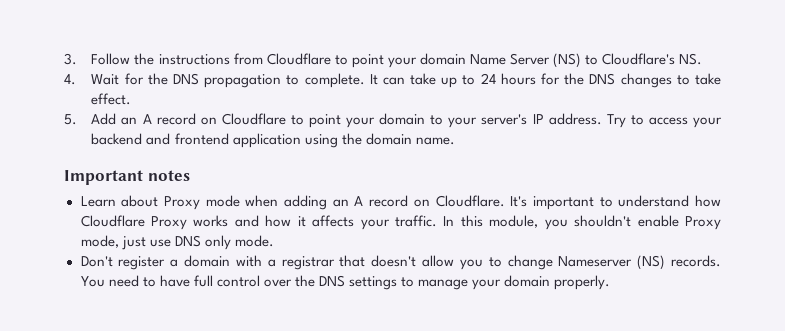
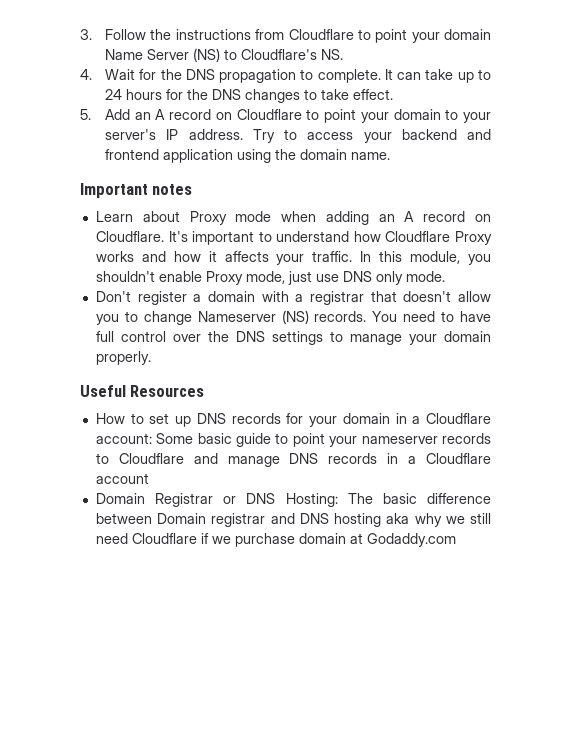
(611, 282) none -> [80,385,205,397] [95,413,491,427] [95,433,491,447] [95,453,492,467] [95,473,149,484] [95,493,491,507] [95,513,491,527] [95,533,456,547] // Useful Resources // How to set up DNS records for your domain in a Cloudflare account: Some basic guide to point your nameserver records to Cloudflare and manage DNS records in a Cloudflare account // Domain Registrar or DNS Hosting: The basic difference between Domain registrar and DNS hosting aka why we still need Cloudflare if we purchase domain at Godaddy.com

